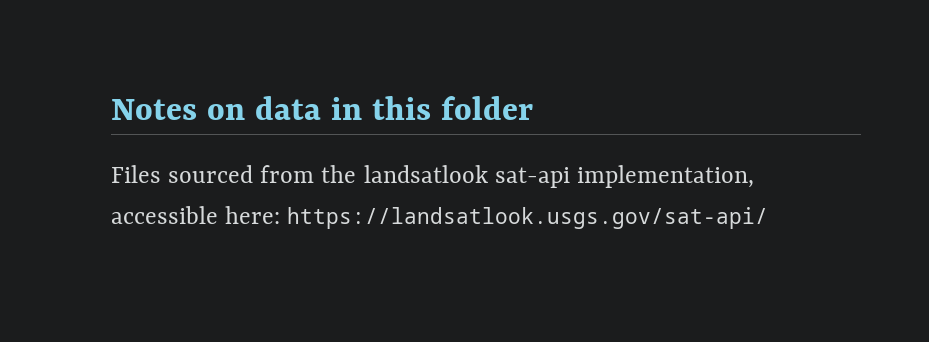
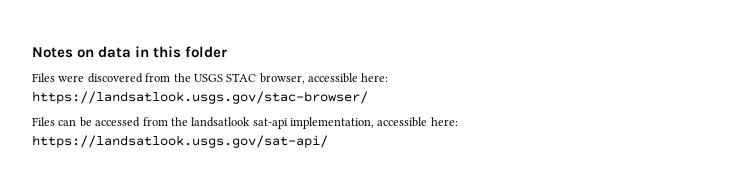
[168,165,254,183] sourced -> [58,73,389,84] [32,91,368,104] [32,117,141,127] were discovered from the USGS STAC browser, accessible here: https://landsatlook.usgs.gov/stac-browser/ // Files can be accessed

